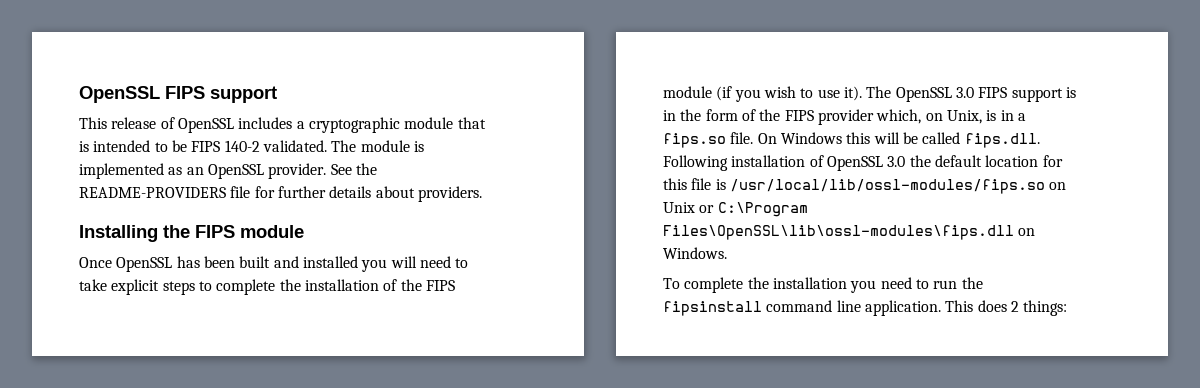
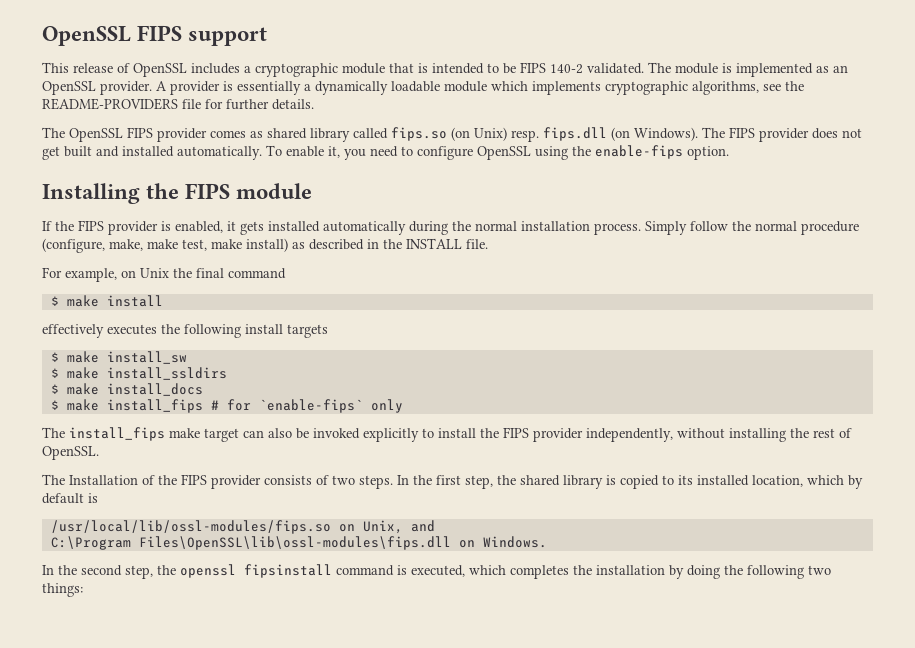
[330,164,352,175] See -> [156,81,781,95] A provider is essentially a dynamically loadable module which implements cryptographic algorithms, see
[329,186,482,202] [79,225,304,242] [79,256,469,272] [79,279,455,295] [663,86,1076,102] [663,109,1026,125] [663,132,1040,148] [663,155,1063,171] [663,178,1067,194] [663,202,808,217] [663,225,1036,240] [663,247,727,259] [663,277,983,293] [663,300,1019,316] details about providers. // Installing the FIPS module // Once OpenSSL has been built and installed you will need to take explicit steps to complete the installation of the FIPS module (if you wish to use it). The OpenSSL 3.0 FIPS support is in the form of the FIPS provider which, on Unix, is in a fips.so file. On Windows this will be called fips.dll. Following installation of OpenSSL 3.0 the default location for this file is /usr/local/lib/ossl-modules/fips.so on Unix or C:\Program Files\OpenSSL\lib\ossl-modules\fips.dll on Windows. // To complete the installation you need to run the fipsinstall command line application. This does 2 -> [272,99,314,110] [42,127,862,142] [42,145,729,160] [42,183,313,204] [42,220,859,235] [42,238,488,253] [42,267,286,282] [50,295,163,307] [42,324,328,338] [50,351,187,364] [50,367,227,380] [50,383,203,396] [50,399,403,413] [42,427,852,442] [42,446,99,460] [42,474,863,489] [42,493,98,504] [50,520,435,534] [50,536,547,550] [42,564,831,579] details. // The OpenSSL FIPS provider comes as shared library called fips.so (on Unix) resp. fips.dll (on Windows). The FIPS provider does not get built and installed automatically. To enable it, you need to configure OpenSSL using the enable-fips option. // Installing the FIPS module // If the FIPS provider is enabled, it gets installed automatically during the normal installation process. Simply follow the normal procedure (configure, make, make test, make install) as described in the INSTALL file. // For example, on Unix the final command // $ make install // effectively executes the following install targets // $ make install_sw // $ make install_ssldirs // $ make install_docs // $ make install_fips # for `enable-fips` only // The install_fips make target can also be invoked explicitly to install the FIPS provider independently, without installing the rest of OpenSSL. // The Installation of the FIPS provider consists of two steps. In the first step, the shared library is copied to its installed location, which by default is // /usr/local/lib/ossl-modules/fips.so on Unix, and // C:\Program Files\OpenSSL\lib\ossl-modules\fips.dll on Windows. // In the second step, the openssl fipsinstall command is executed, which completes the installation by doing the following two

